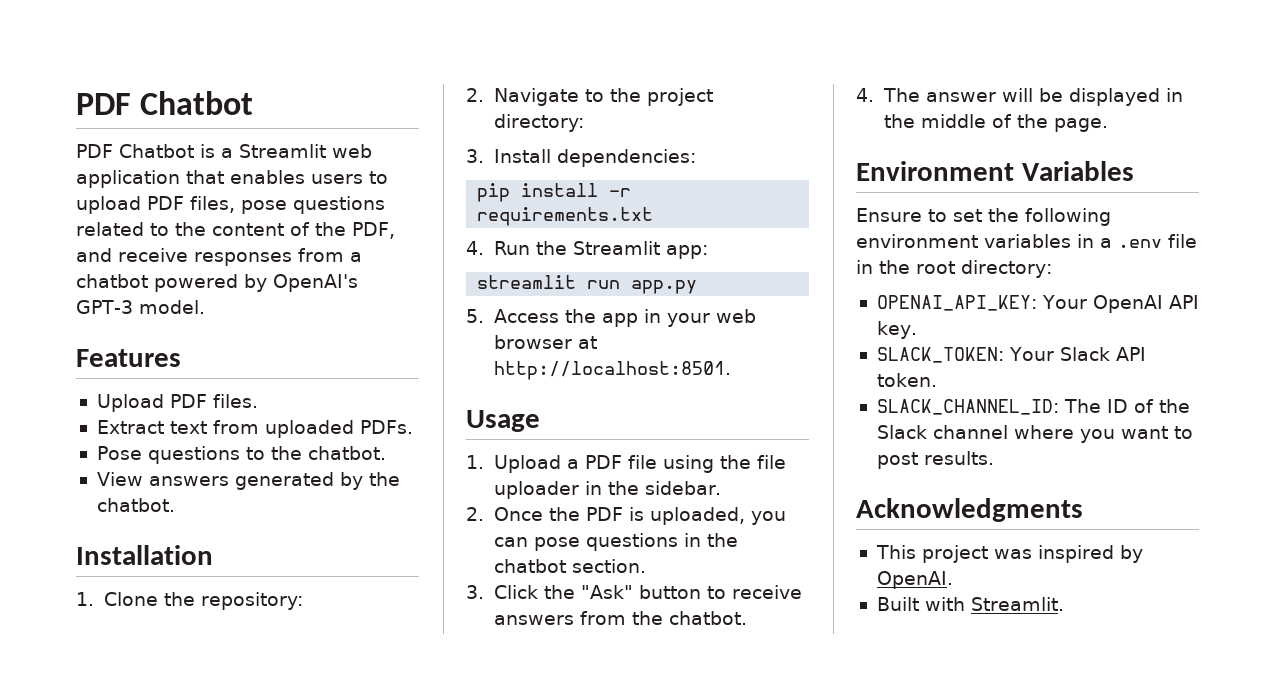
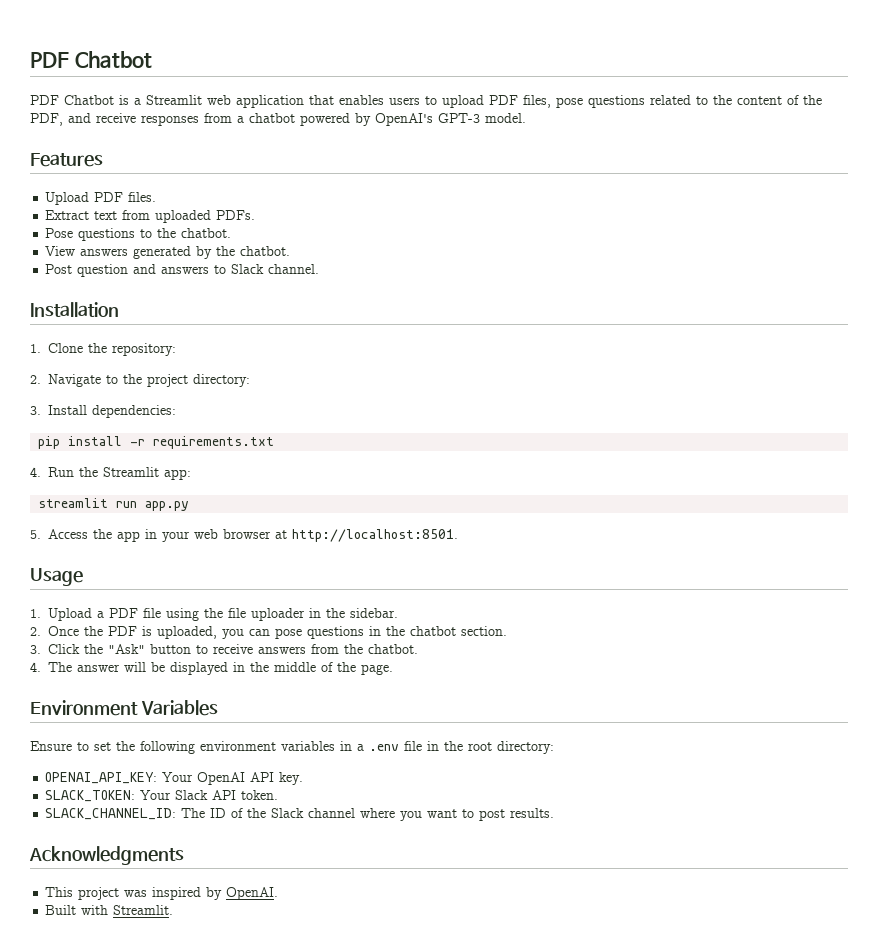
(175, 505) none -> [45,264,320,277] // Post question and answers to Slack channel.

